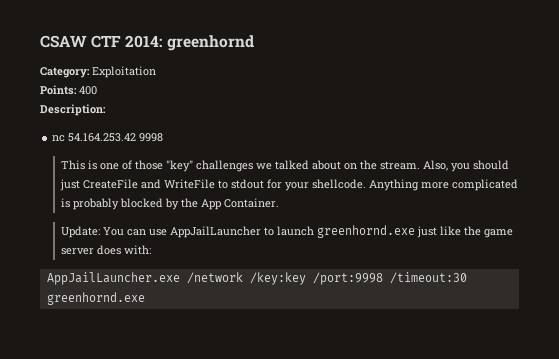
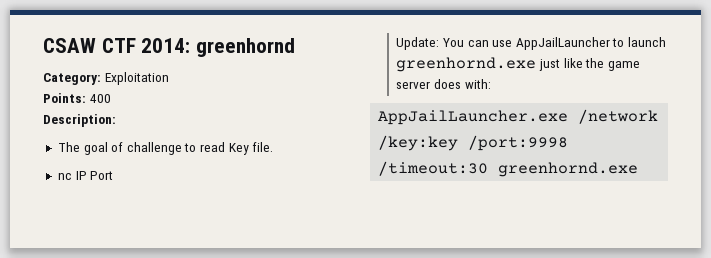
[52,133,164,142] [60,160,509,172] [59,179,518,191] [60,198,279,210] nc 54.164.253.42 9998 // This is one of those "key" challenges we talked about on the stream. Also, you should just CreateFile and WriteFile to stdout for your shellcode. Anything more complicated is probably blocked by the App Container. -> [57,142,274,155] [57,171,114,180] The goal of challenge to read Key file. // nc IP Port

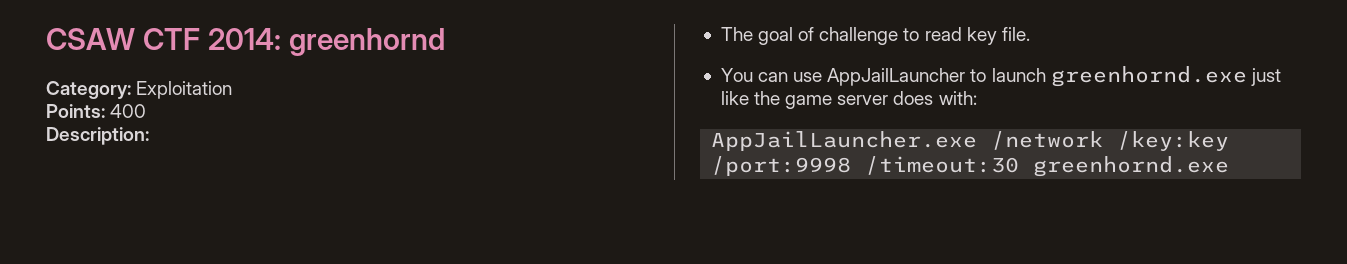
[228,143,249,155] Key -> [966,27,997,45] key
[57,171,114,180] [396,37,440,50] nc IP Port // Update: -> (1030, 34) none

